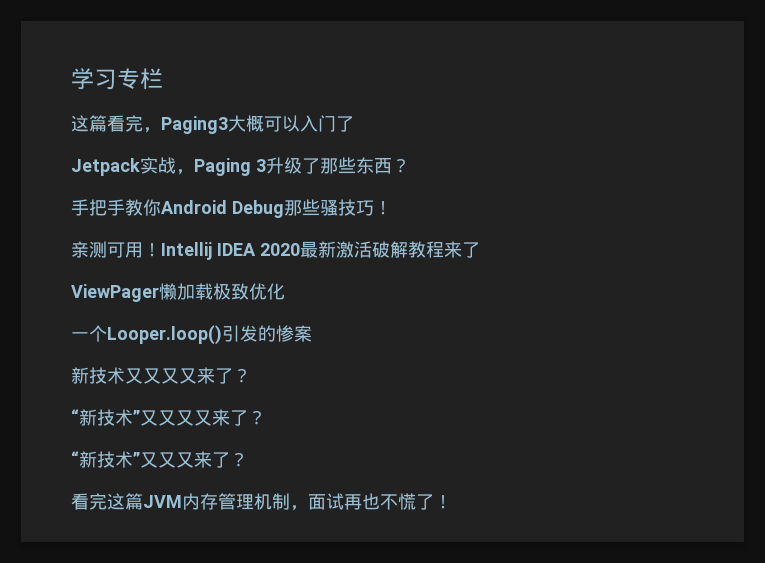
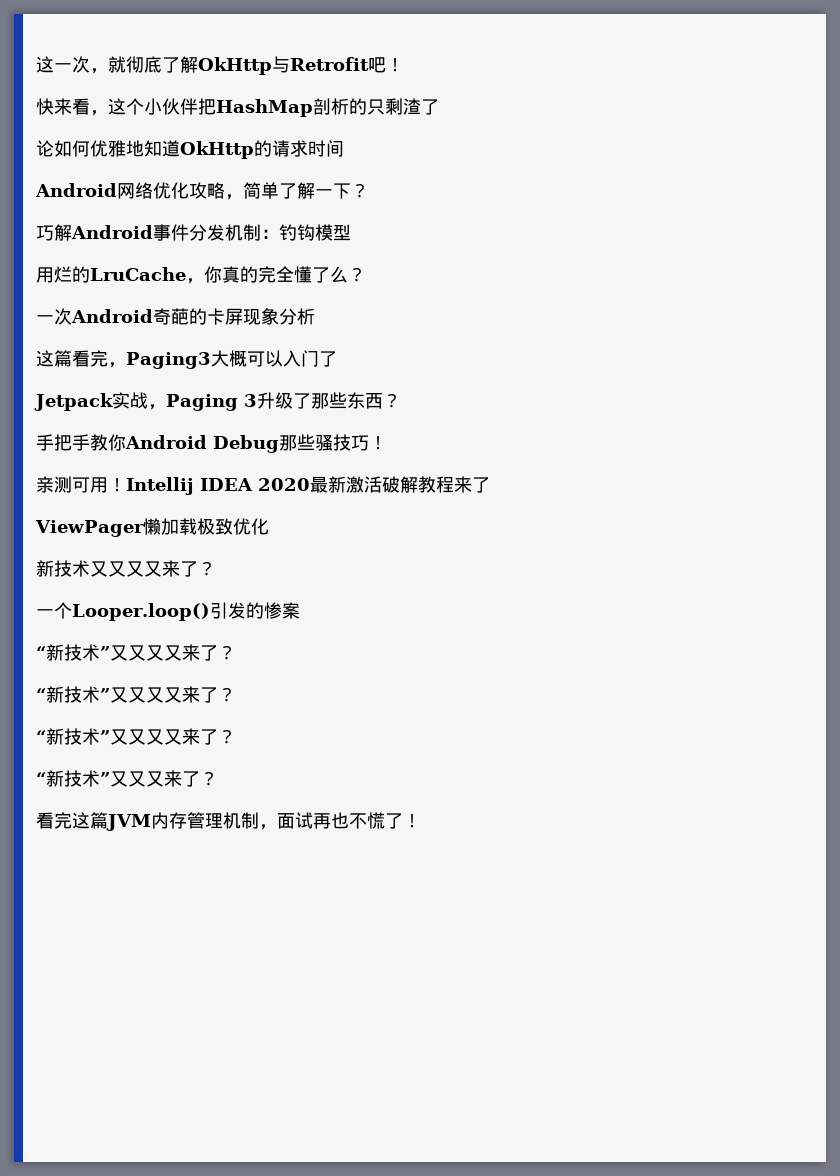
[71,68,163,90] 学习专栏 -> [36,56,404,75] [36,98,439,117] [36,140,344,159] [35,182,369,200] [36,224,351,241] [36,266,366,284] [36,308,315,325] 这一次，就彻底了解OkHttp与Retrofit吧！ // 快来看，这个小伙伴把HashMap剖析的只剩渣了 // 论如何优雅地知道OkHttp的请求时间 // Android网络优化攻略，简单了解一下？ // 巧解Android事件分发机制：钓钩模型 // 用烂的LruCache，你真的完全懂了么？ // 一次Android奇葩的卡屏现象分析
(285, 291) none -> [36,560,216,577] // 新技术又又又又来了？
[71,367,125,384] 新技术 -> [36,644,236,661] [36,686,110,703] “新技术”又又又又来了？ // “新技术”

